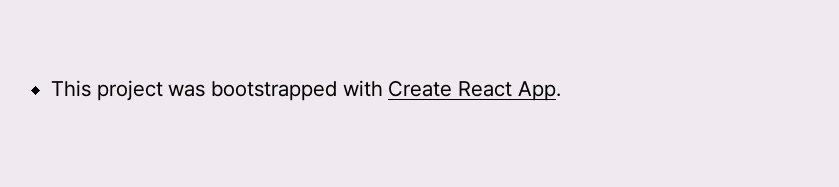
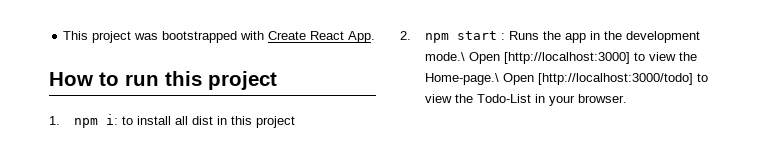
(561, 91) none -> [49,71,277,90] [49,114,296,128] [400,31,701,43] [425,52,698,64] [425,73,709,85] [425,94,628,106] // How to run this project // 1. npm i: to install all dist in this project // 2. npm start : Runs the app in the development mode.\ Open [http://localhost:3000] to view the Home-page.\ Open [http://localhost:3000/todo] to view the Todo-List in your browser.

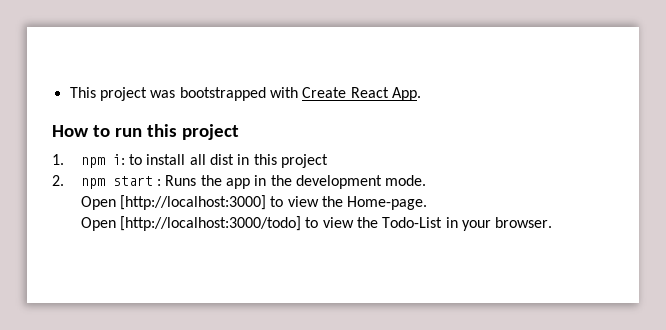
[425,52,466,61] mode.\ -> [385,175,427,186] mode. //
[425,73,500,85] Home-page.\ -> [347,196,428,210] Home-page. //

